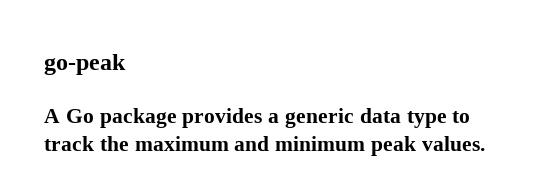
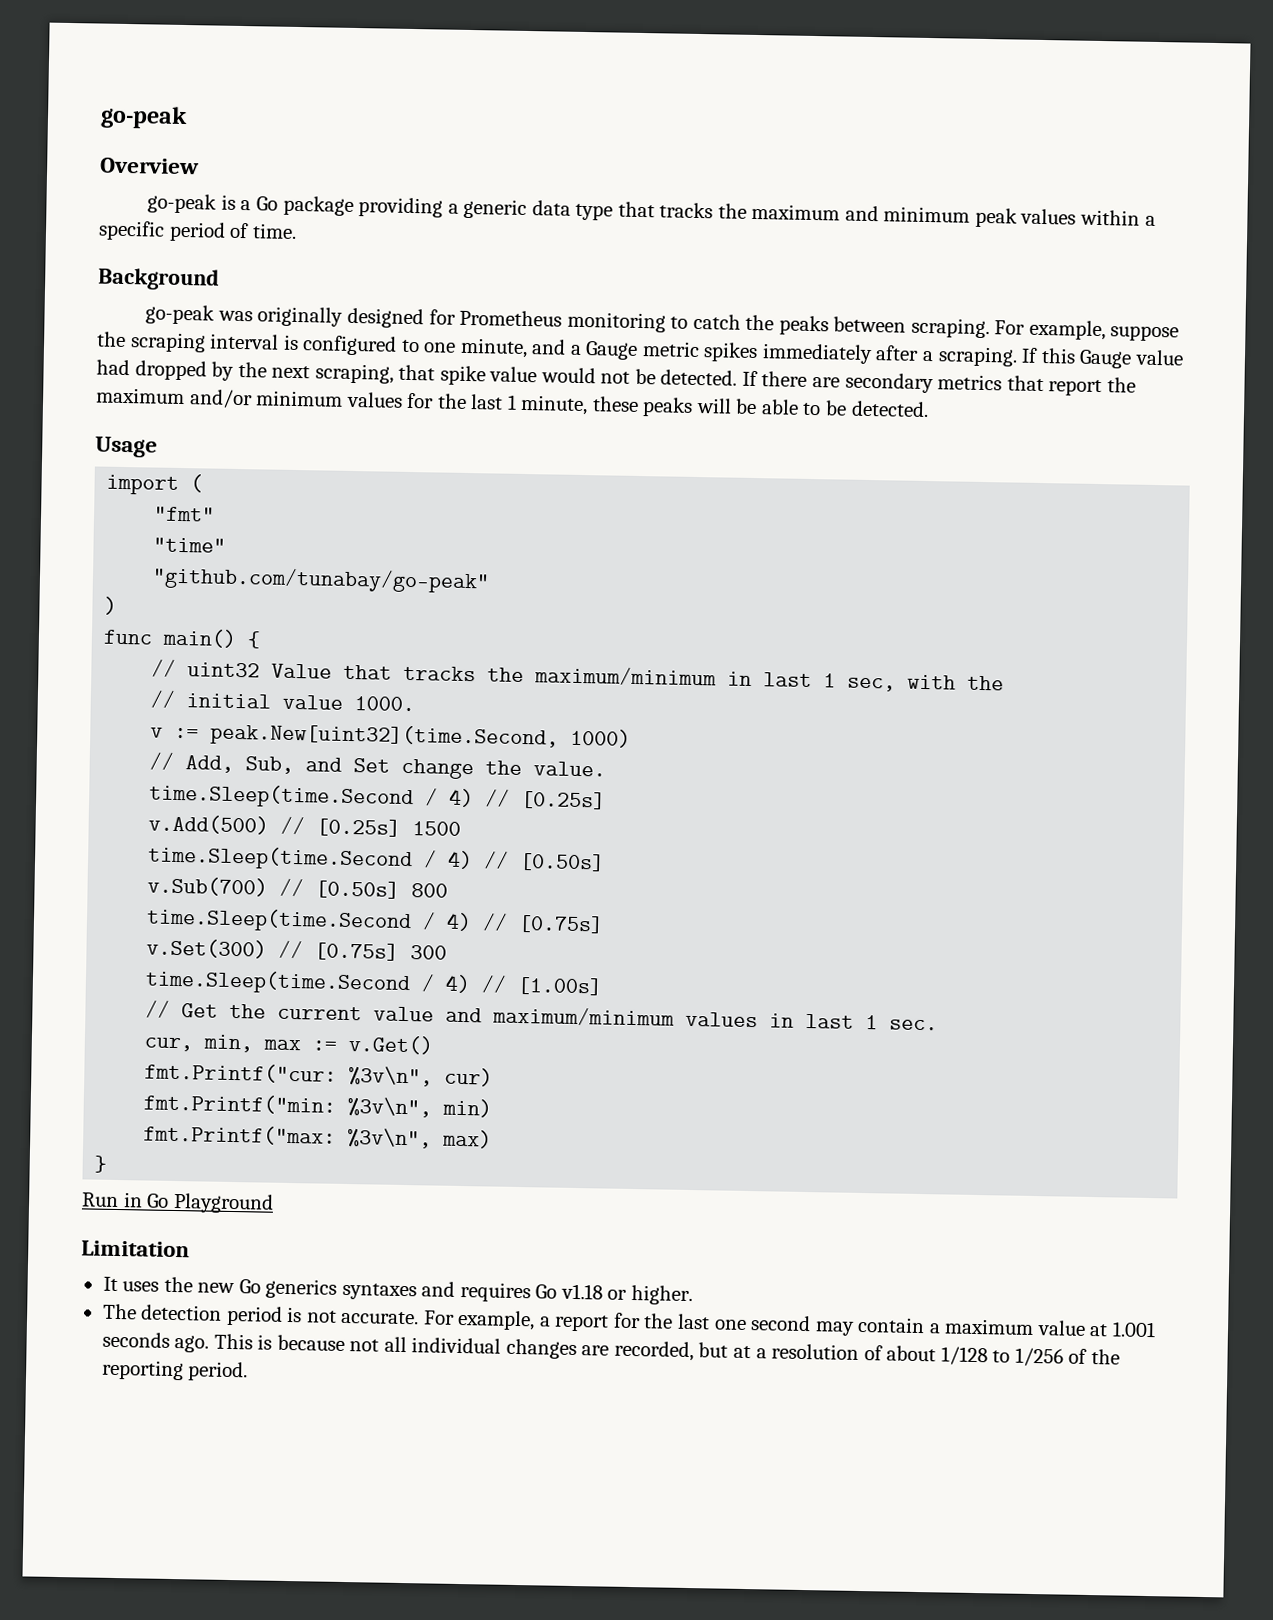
[44,109,60,123] A -> [100,157,199,175] [147,193,252,214] Overview // go-peak is a
[182,108,263,128] provides -> [358,197,444,218] providing
[452,111,471,123] [44,136,94,151] to track -> [617,201,714,219] that tracks
[421,136,485,151] values. -> [1020,208,1156,226] [98,220,297,242] [98,267,220,291] [145,304,1180,342] [97,331,1184,369] [96,359,1136,397] [96,387,929,418] [95,436,158,458] [106,474,204,495] [153,506,216,522] [153,537,227,553] [152,566,491,594] [104,596,118,615] [103,628,262,649] [151,659,1005,692] [150,690,416,712] [150,722,632,750] [149,752,607,780] [149,783,607,810] [148,814,462,837] [147,845,606,872] [147,876,449,899] [146,907,605,934] [146,938,448,961] [145,969,604,996] [145,1000,939,1031] [144,1034,435,1055] [144,1062,494,1087] [143,1093,493,1118] [143,1124,493,1149] [94,1155,108,1173] [81,1192,274,1214] [81,1240,190,1258] [102,1276,693,1306] [102,1303,1156,1338] [101,1331,1120,1367] [100,1359,249,1382] values within a specific period of time. // Background // go-peak was originally designed for Prometheus monitoring to catch the peaks between scraping. For example, suppose the scraping interval is configured to one minute, and a Gauge metric spikes immediately after a scraping. If this Gauge value had dropped by the next scraping, that spike value would not be detected. If there are secondary metrics that report the maximum and/or minimum values for the last 1 minute, these peaks will be able to be detected. // Usage // import ( // "fmt" // "time" // "github.com/tunabay/go-peak" // ) // func main() { // // uint32 Value that tracks the maximum/minimum in last 1 sec, with the // // initial value 1000. // v := peak.New[uint32](time.Second, 1000) // // Add, Sub, and Set change the value. // time.Sleep(time.Second / 4) // [0.25s] // v.Add(500) // [0.25s] 1500 // time.Sleep(time.Second / 4) // [0.50s] // v.Sub(700) // [0.50s] 800 // time.Sleep(time.Second / 4) // [0.75s] // v.Set(300) // [0.75s] 300 // time.Sleep(time.Second / 4) // [1.00s] // // Get the current value and maximum/minimum values in last 1 sec. // cur, min, max := v.Get() // fmt.Printf("cur: %3v\n", cur) // fmt.Printf("min: %3v\n", min) // fmt.Printf("max: %3v\n", max) // } // Run in Go Playground // Limitation // It uses the new Go generics syntaxes and requires Go v1.18 or higher. // The detection period is not accurate. For example, a report for the last one second may contain a maximum value at 1.001 seconds ago. This is because not all individual changes are recorded, but at a resolution of about 1/128 to 1/256 of the reporting period.

